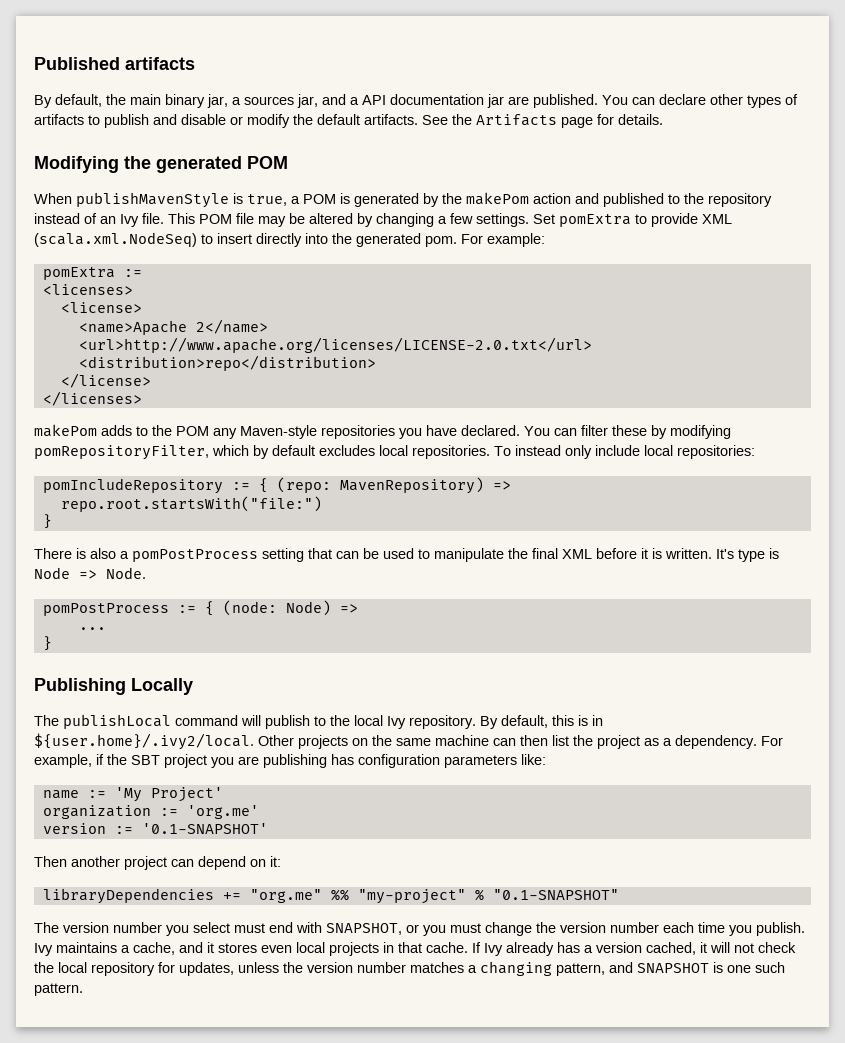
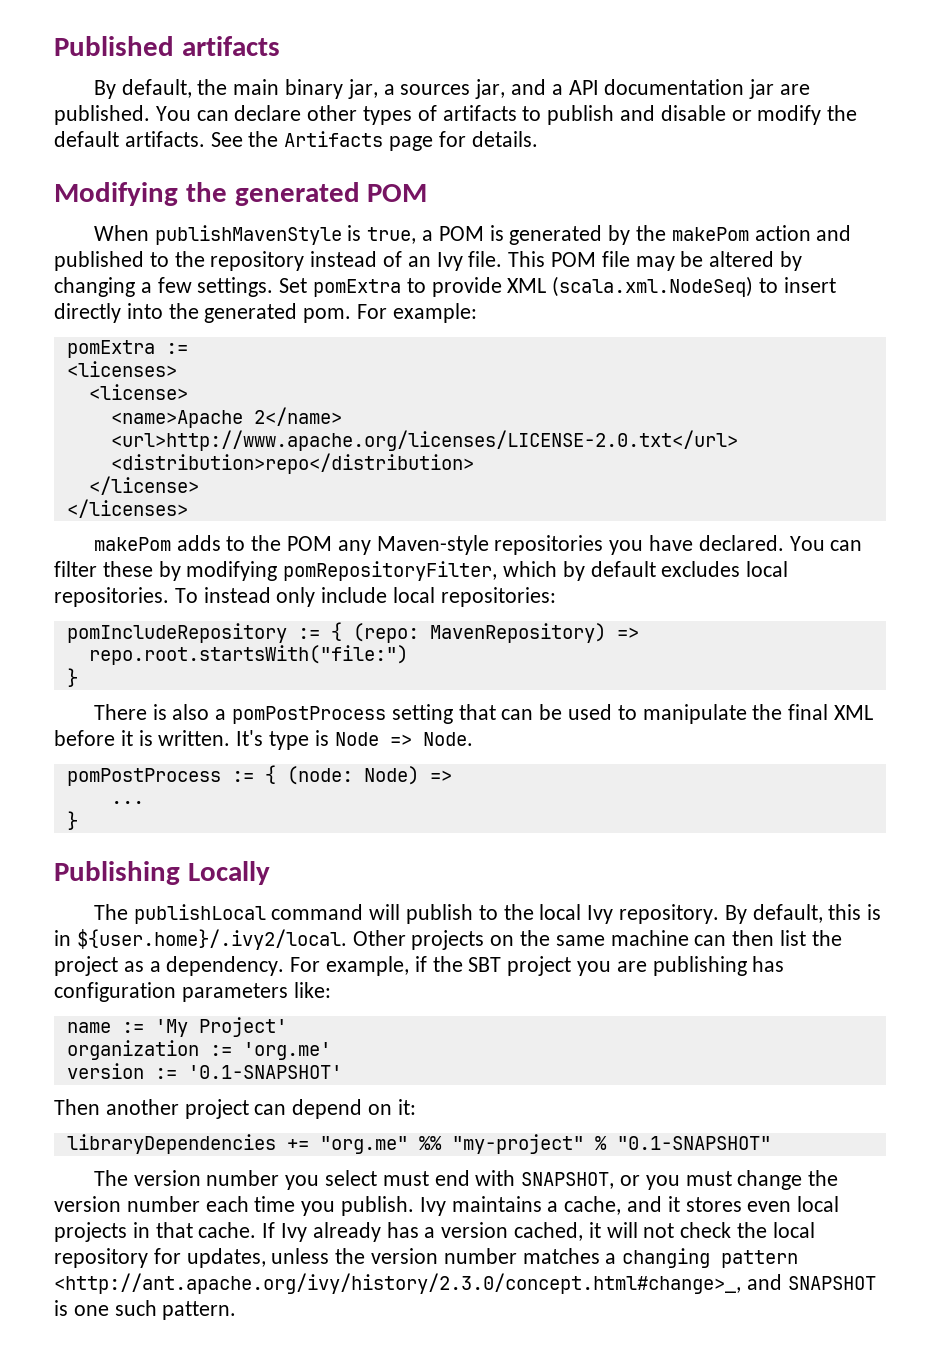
[556,963,605,976] pattern, -> [721,1250,799,1268] [54,1273,741,1294] pattern <http://ant.apache.org/ivy/history/2.3.0/concept.html#change>_,

